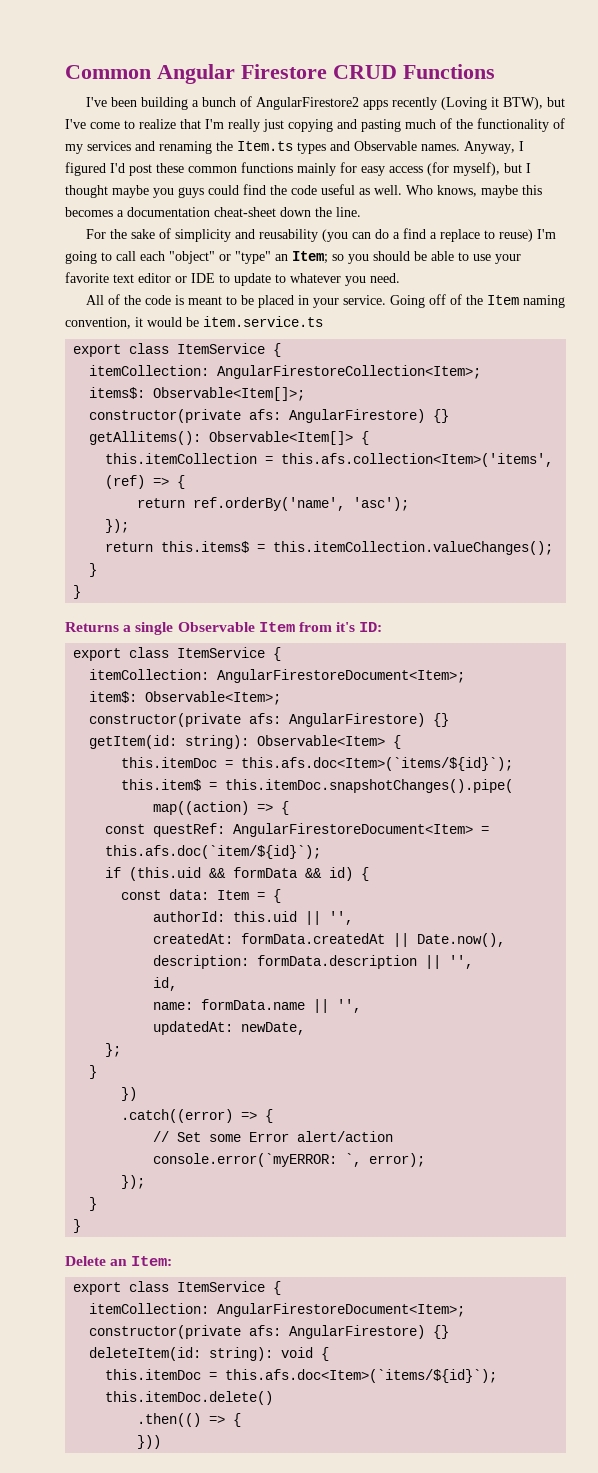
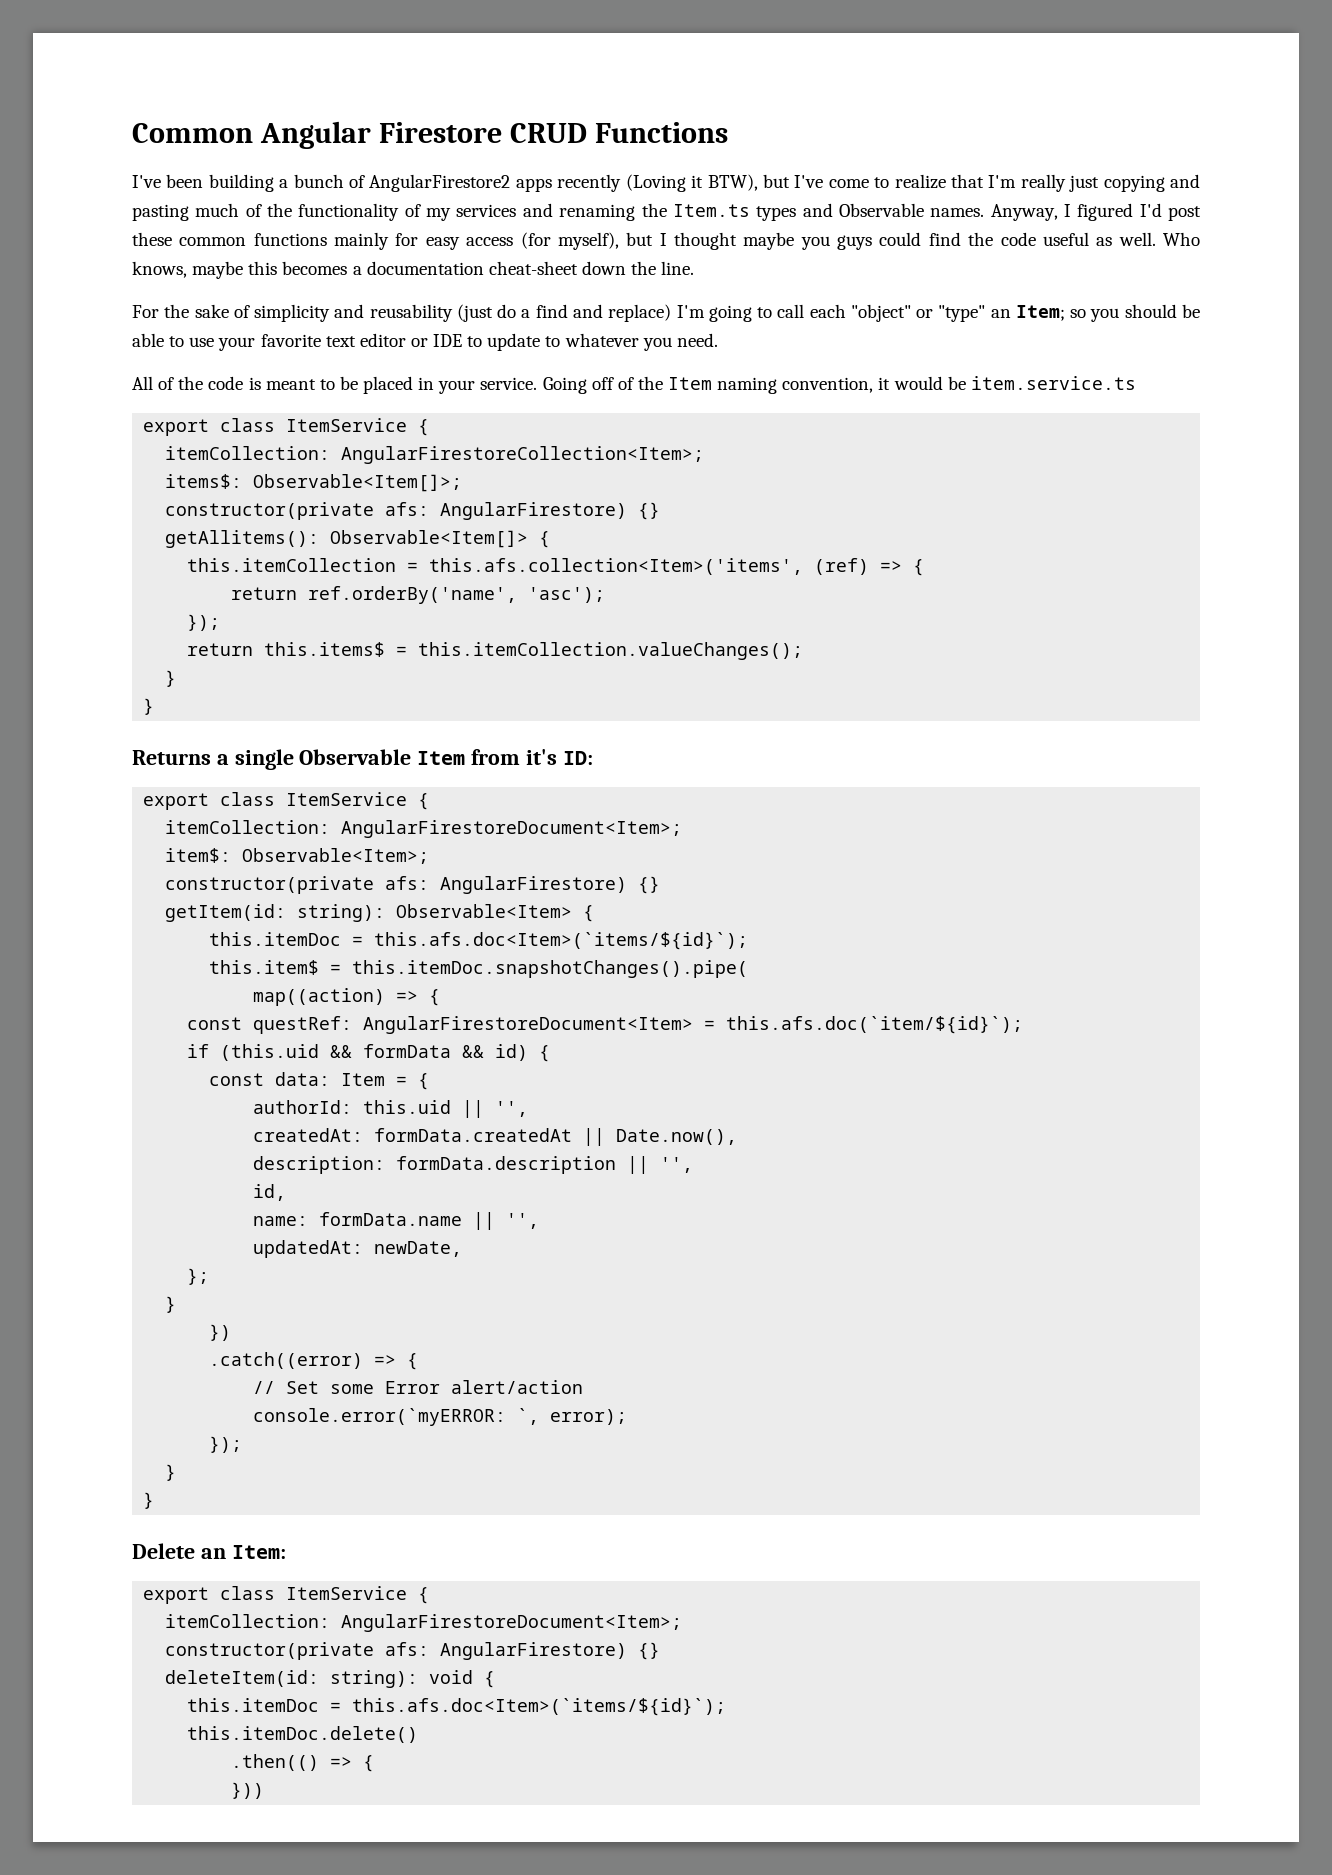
[322,229,372,242] (you can -> [456,304,493,322] (just
[430,229,534,242] a replace to reuse) -> [572,304,672,322] and replace)

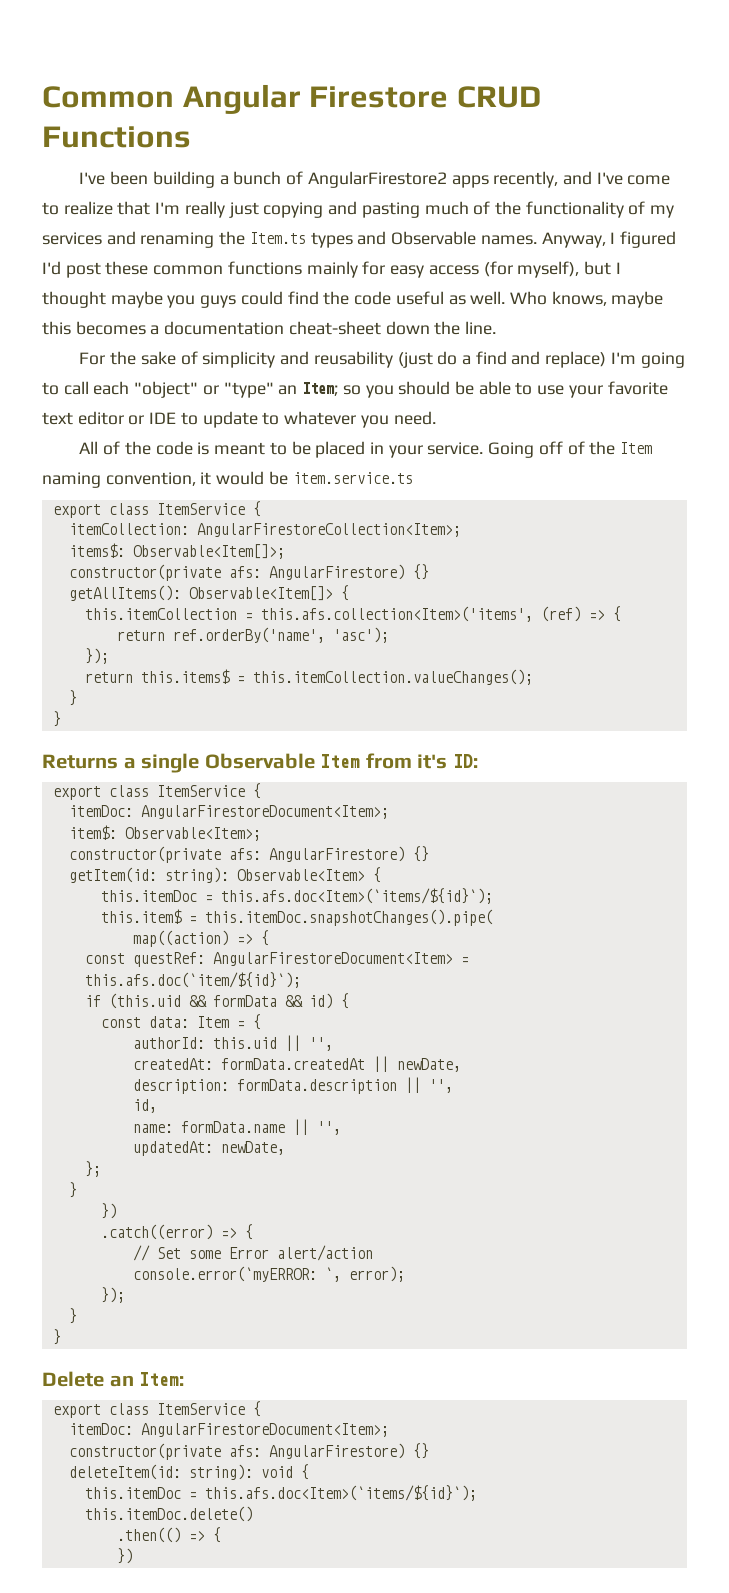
[557,174,790,192] recently (Loving it BTW), but -> [493,171,592,188] recently, and
[165,530,320,548] getAllitems(): -> [68,585,181,601] getAllItems():
[165,820,331,834] itemCollection: -> [68,805,133,817] itemDoc:
[616,1129,738,1145] Date.now(), -> [396,1058,461,1072] newDate,
[165,1614,331,1628] itemCollection: -> [68,1423,133,1435] itemDoc:
[231,1782,265,1799] })) -> [116,1548,133,1564] })

